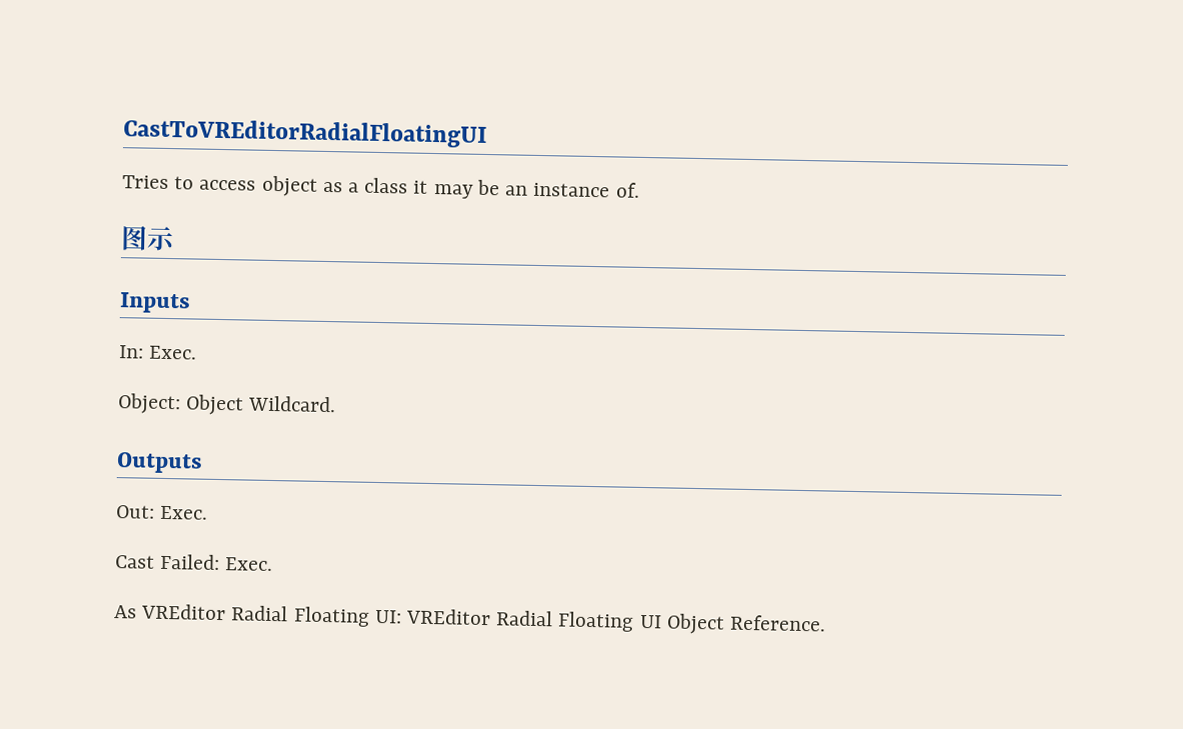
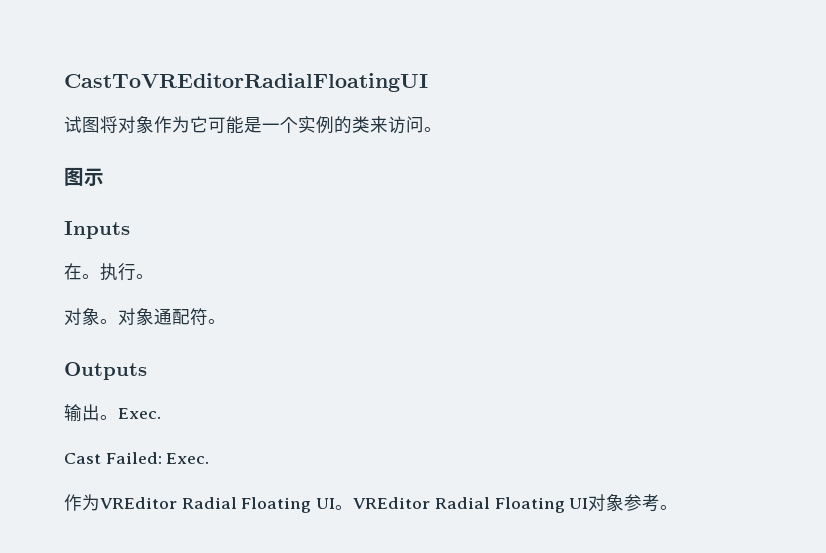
[122,175,640,199] [121,225,176,252] [119,292,191,314] [119,345,198,360] [118,393,337,416] Tries to access object as a class it may be an instance of. // 图示 // Inputs // In: Exec. // Object: Object Wildcard. -> [64,116,442,134] [64,167,104,186] [64,221,130,239] [64,263,154,281] [64,308,226,326] 试图将对象作为它可能是一个实例的类来访问。 // 图示 // Inputs // 在。执行。 // 对象。对象通配符。
[116,505,155,519] Out: -> [64,404,118,422] 输出。
[114,603,827,635] As VREditor Radial Floating UI: VREditor Radial Floating UI Object Reference. -> [64,494,679,513] 作为VREditor Radial Floating UI。VREditor Radial Floating UI对象参考。

